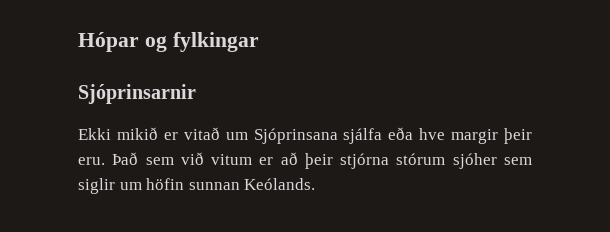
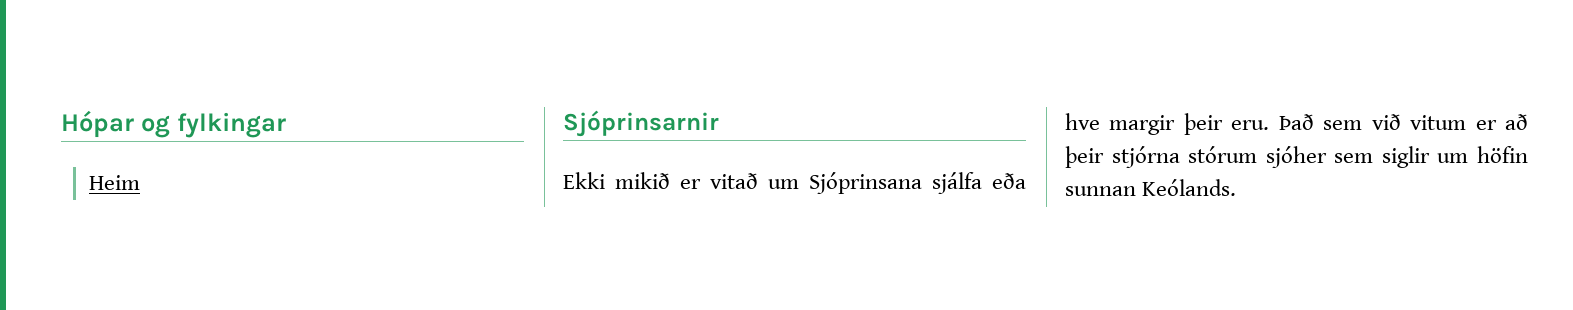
(259, 42) none -> [88,175,140,190] // Heim

